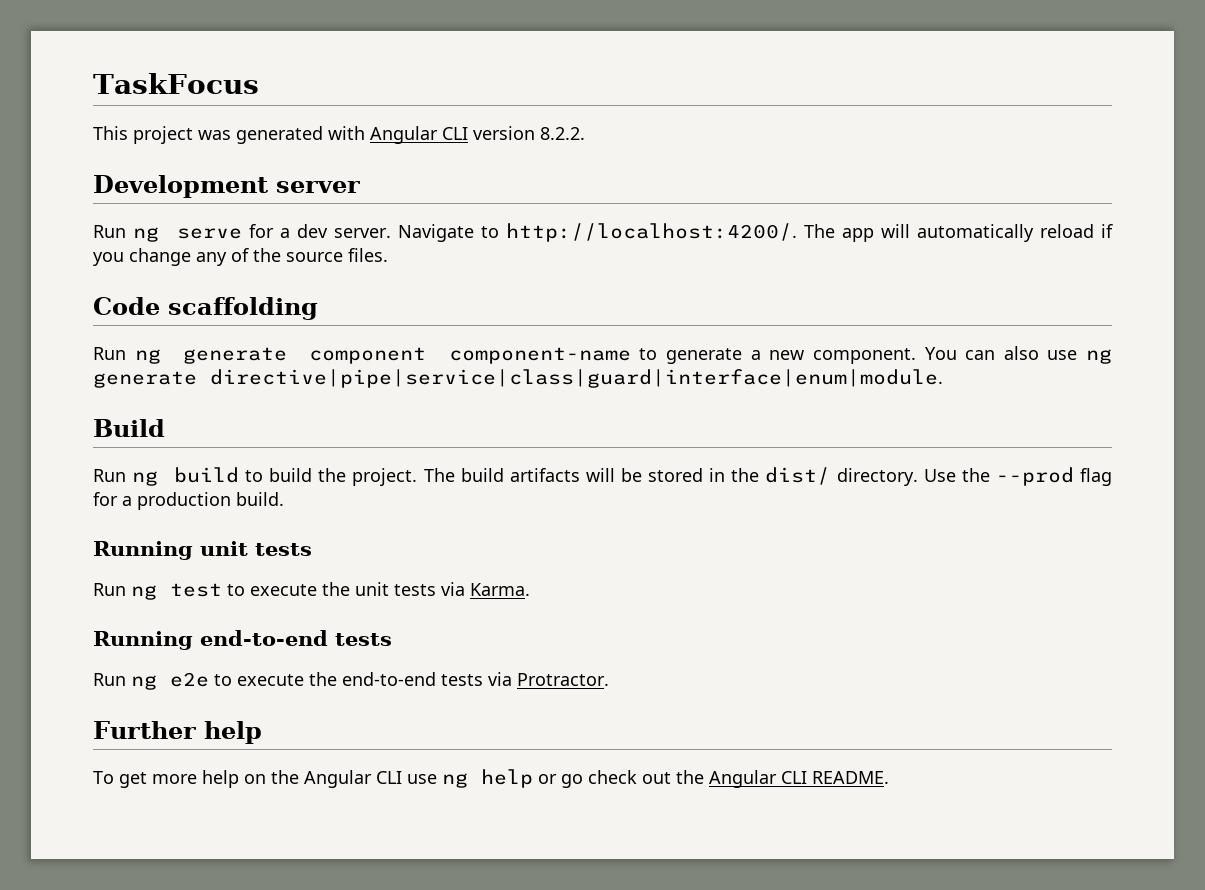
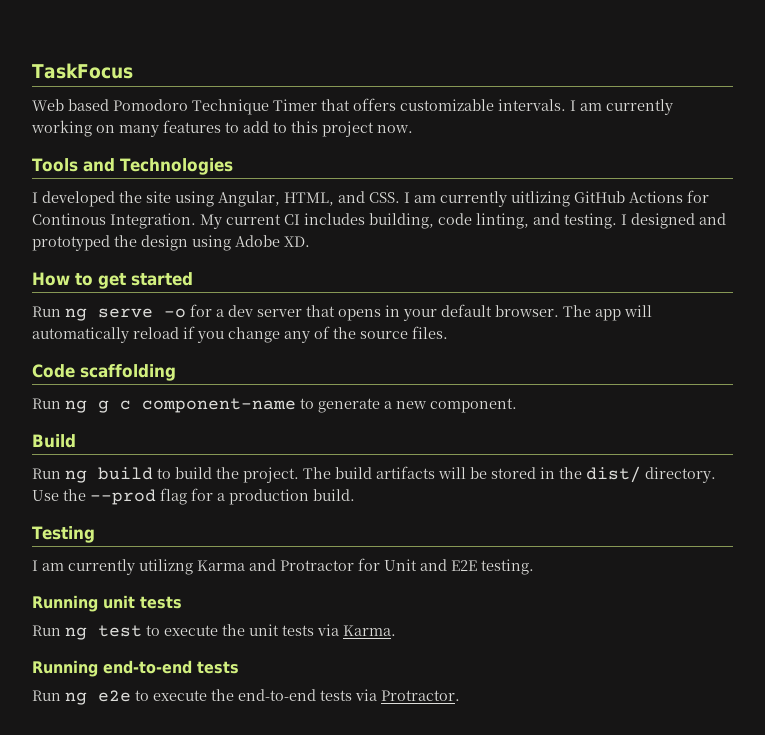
[93,126,585,144] [93,175,360,198] This project was generated with Angular CLI version 8.2.2. // Development server -> [32,98,673,115] [31,120,413,137] [32,158,233,175] [32,190,709,207] [32,213,726,229] [32,235,310,251] [32,272,193,289] Web based Pomodoro Technique Timer that offers customizable intervals. I am currently working on many features to add to this project now. // Tools and Technologies // I developed the site using Angular, HTML, and CSS. I am currently uitlizing GitHub Actions for Continous Integration. My current CI includes building, code linting, and testing. I designed and prototyped the design using Adobe XD. // How to get started
(243, 233) none -> [164,308,186,318] -o
[334,223,798,242] server. Navigate to http://localhost:4200/. -> [257,304,559,321] server that opens in your default browser.
[183,347,427,364] generate component -> [98,400,131,413] g c
[924,346,1113,364] [93,369,943,388] You can also use ng generate directive|pipe|service|class|guard|interface|enum|module. -> (517, 405) none
(284, 499) none -> [32,526,95,543] [32,558,534,575] // Testing // I am currently utilizng Karma and Protractor for Unit and E2E testing.
[93,721,262,744] [93,769,889,788] // Further help // To get more help on the Angular CLI use ng help or go check out the Angular CLI README. -> (460, 695) none

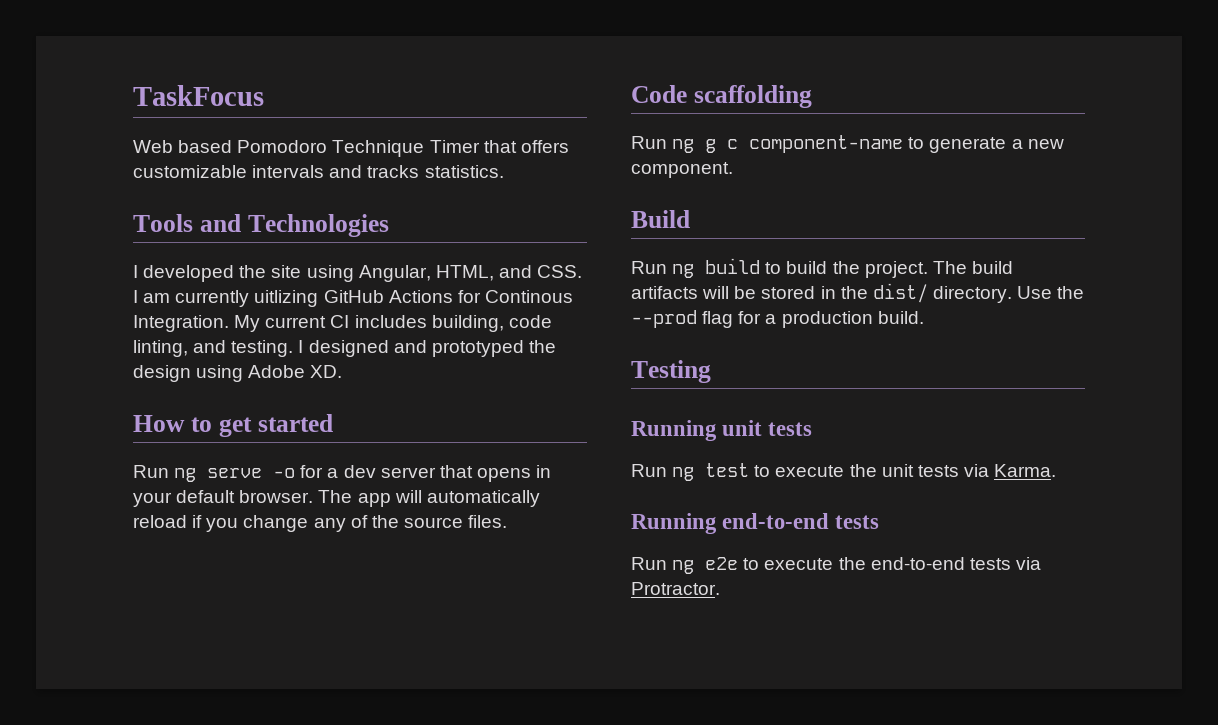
[498,99,673,115] [31,120,413,137] intervals. I am currently working on many features to add to this project now. -> [252,165,504,178] intervals and tracks statistics.
[32,558,534,575] // I am currently utilizng Karma and Protractor for Unit and E2E testing. -> (711, 371) none

